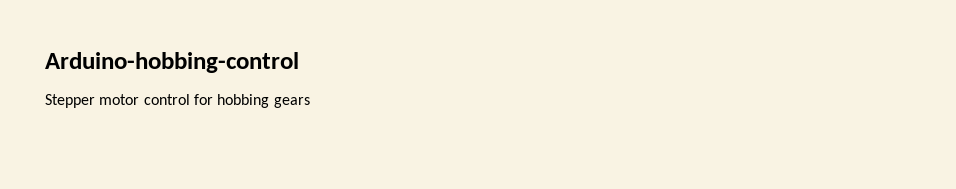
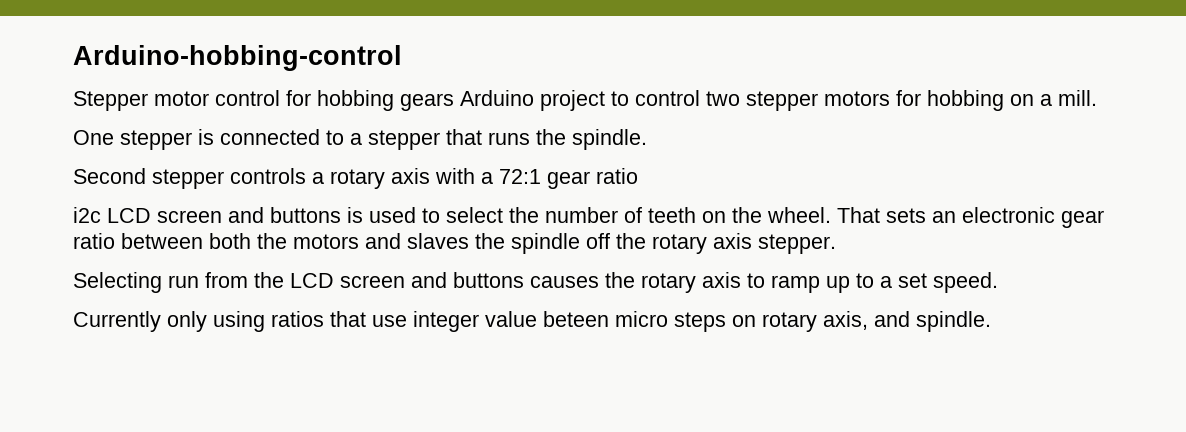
(310, 102) none -> [460,90,1097,111] [73,129,647,150] [73,168,638,189] [73,207,1104,228] [73,233,836,254] [73,272,998,293] [73,311,991,332] Arduino project to control two stepper motors for hobbing on a mill. // One stepper is connected to a stepper that runs the spindle. // Second stepper controls a rotary axis with a 72:1 gear ratio // i2c LCD screen and buttons is used to select the number of teeth on the wheel. That sets an electronic gear ratio between both the motors and slaves the spindle off the rotary axis stepper. // Selecting run from the LCD screen and buttons causes the rotary axis to ramp up to a set speed. // Currently only using ratios that use integer value beteen micro steps on rotary axis, and spindle.

